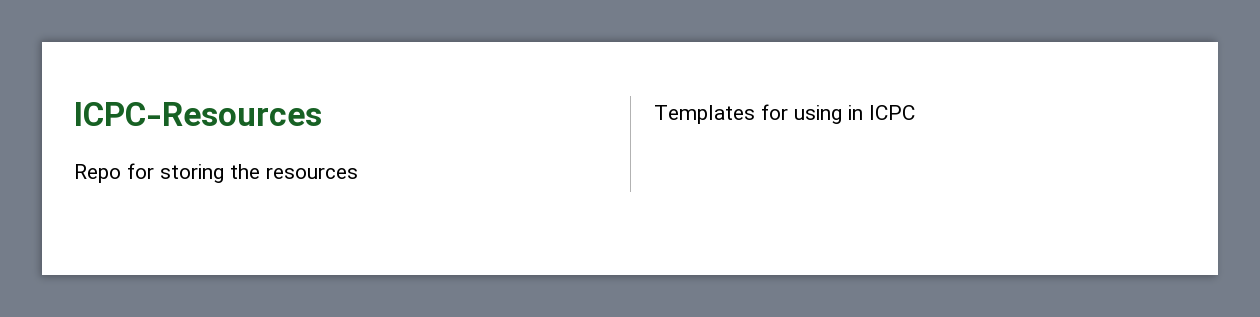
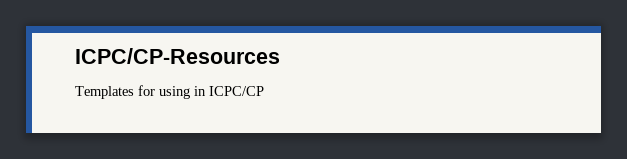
[74,102,322,126] [74,163,358,183] ICPC-Resources // Repo for storing the resources -> [75,48,280,64] ICPC/CP-Resources
[869,105,915,120] ICPC -> [209,86,264,96] ICPC/CP

